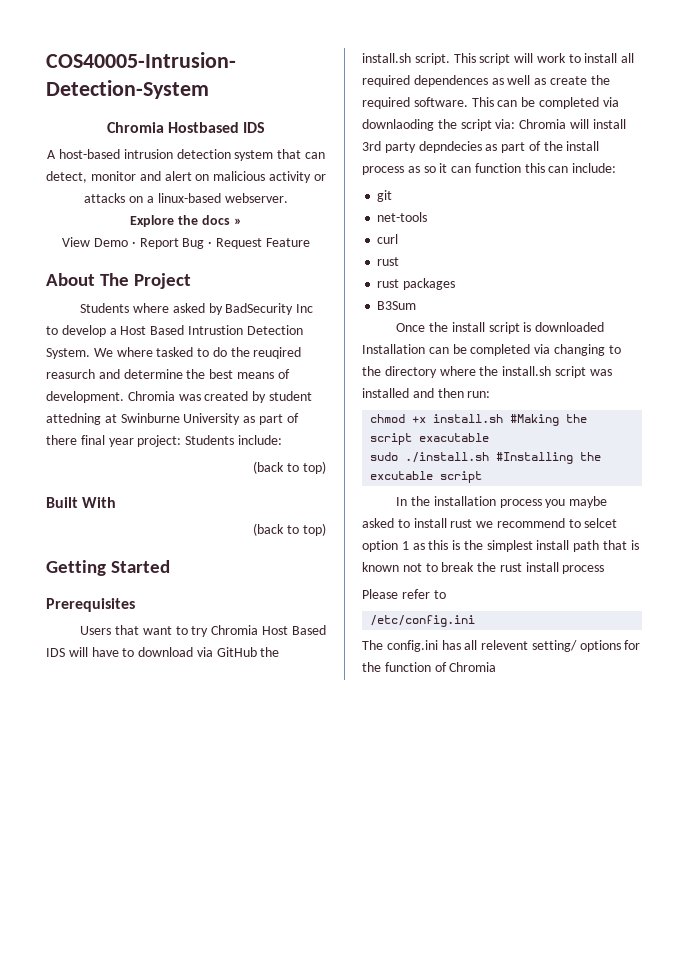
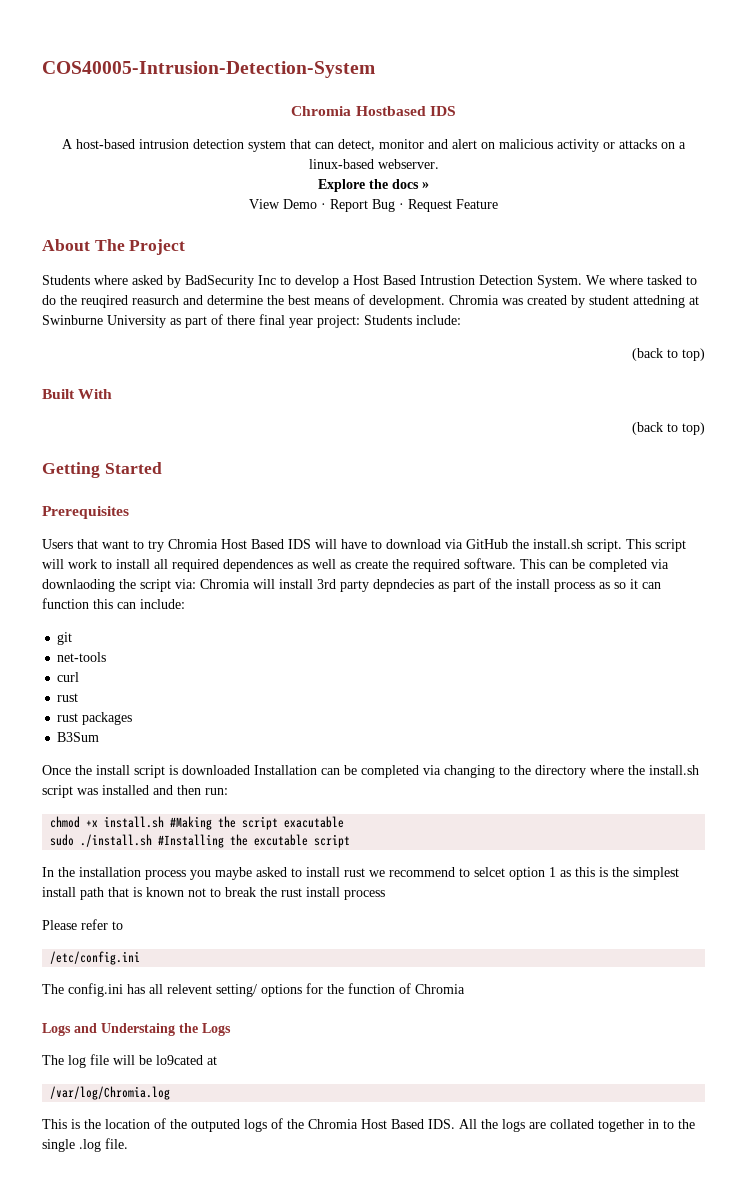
(497, 667) none -> [42,1023,231,1036] [42,1054,217,1068] [50,1086,171,1100] [42,1118,695,1132] [42,1138,128,1152] // Logs and Understaing the Logs // The log file will be lo9cated at // /var/log/Chromia.log // This is the location of the outputed logs of the Chromia Host Based IDS. All the logs are collated together in to the single .log file.

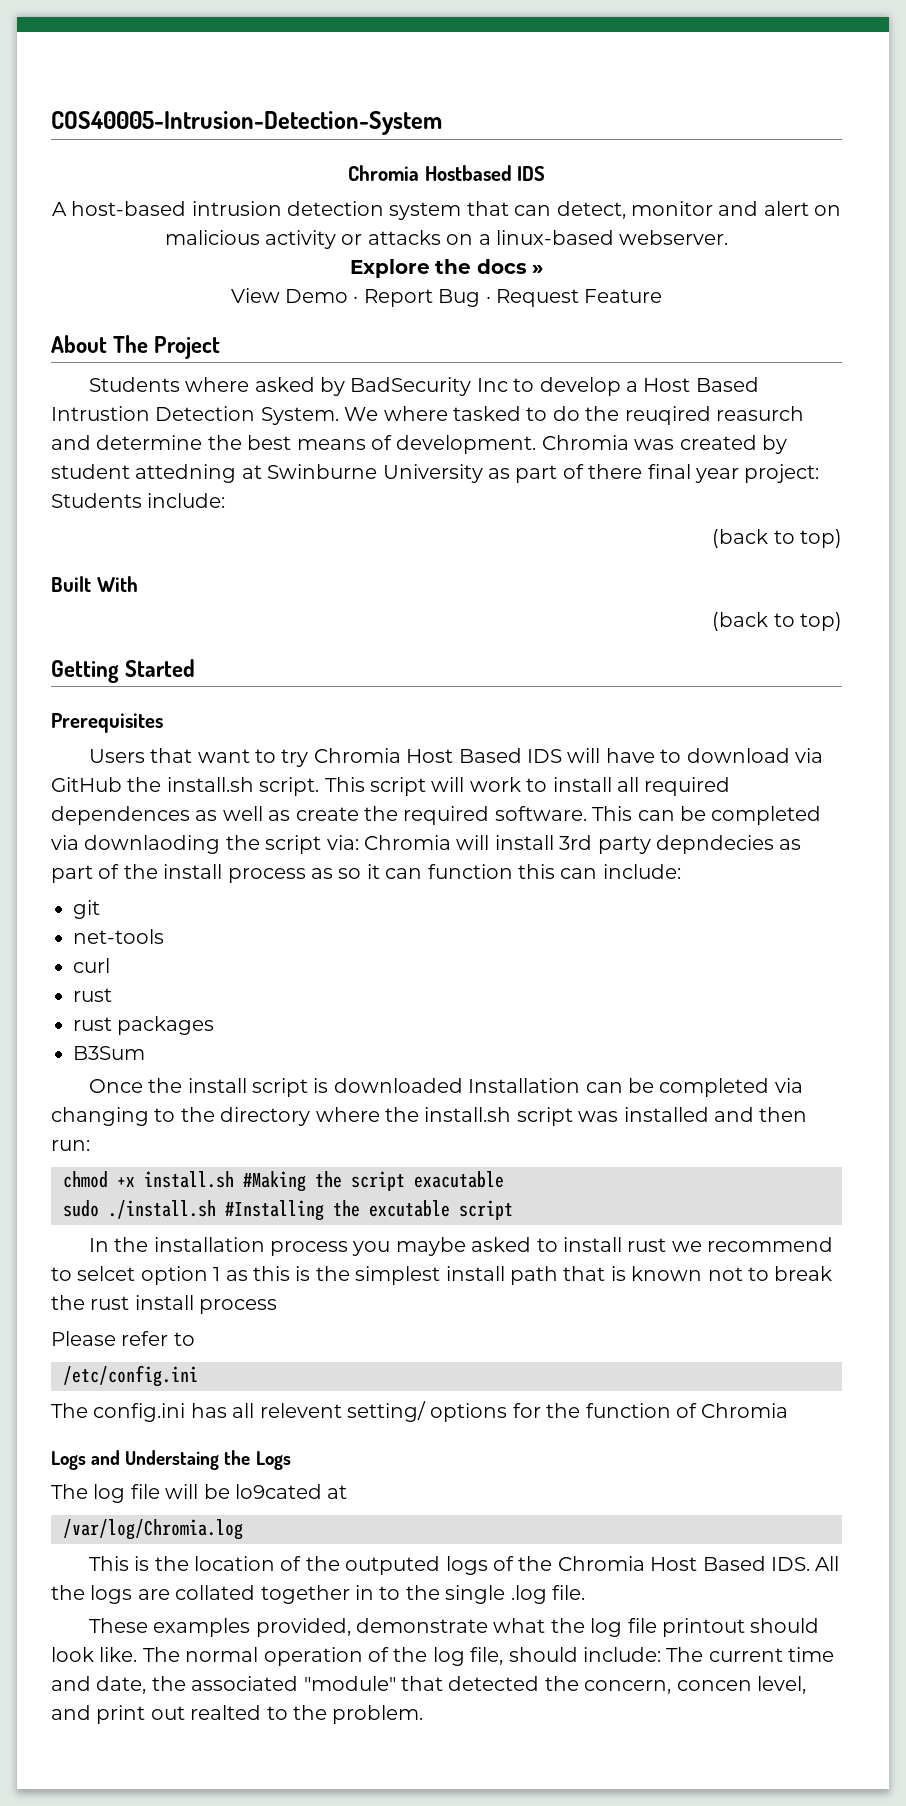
(128, 1143) none -> [88,1618,820,1637] [51,1647,835,1666] [51,1676,806,1694] [51,1705,424,1724] // These examples provided, demonstrate what the log file printout should look like. The normal operation of the log file, should include: The current time and date, the associated "module" that detected the concern, concen level, and print out realted to the problem.

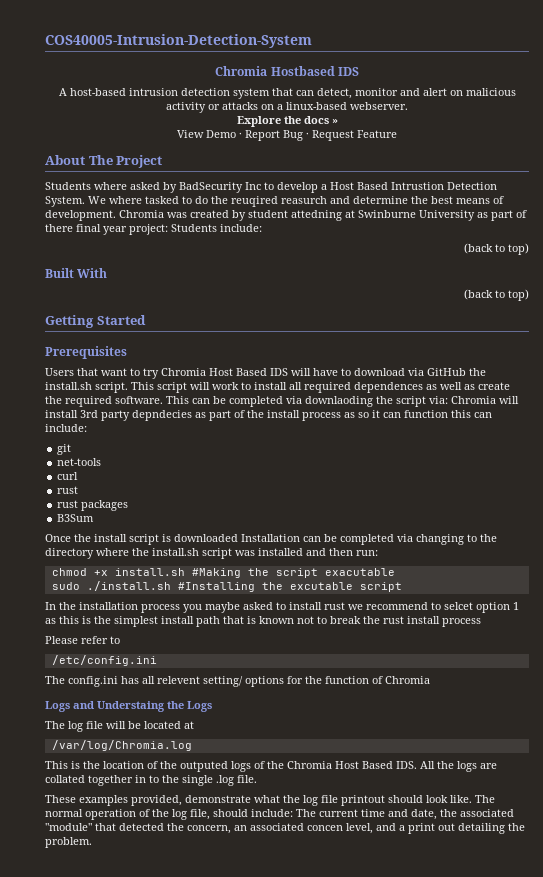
[235,1484,322,1499] lo9cated -> [144,721,181,729] located
(672, 1687) none -> [234,823,304,831] an associated
(91, 1712) none -> [399,825,405,831] a
[190,1705,288,1720] realted to -> [458,823,505,834] detailing

